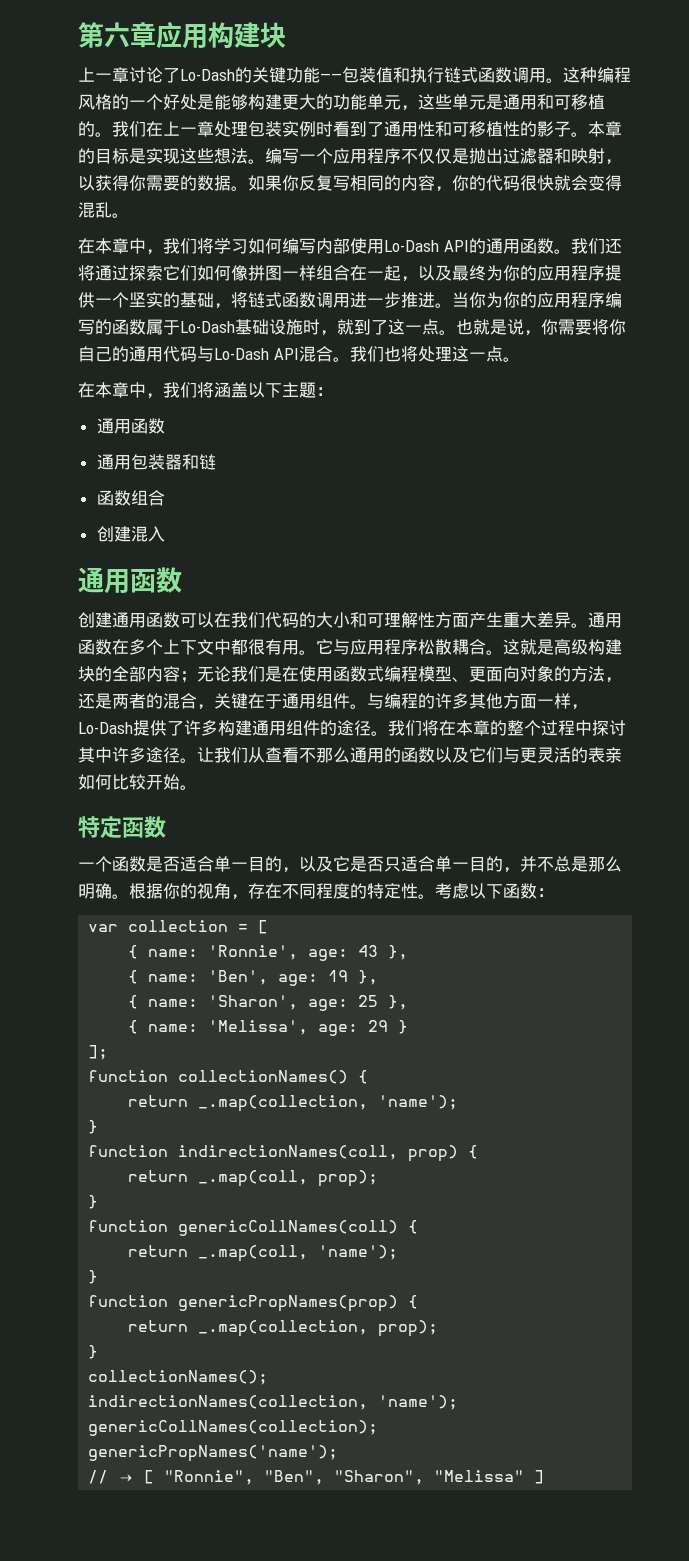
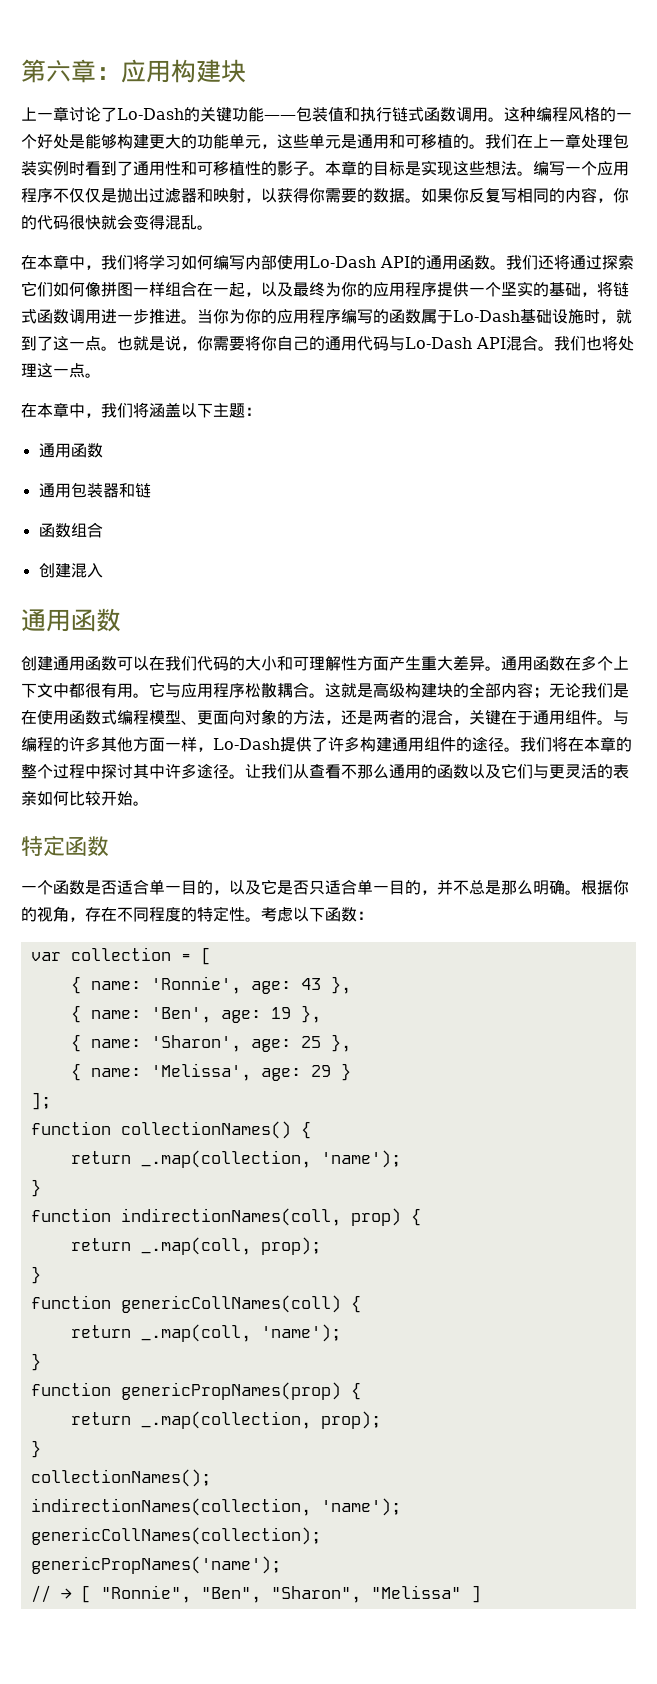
(156, 35) none -> [96,67,121,80] ：

